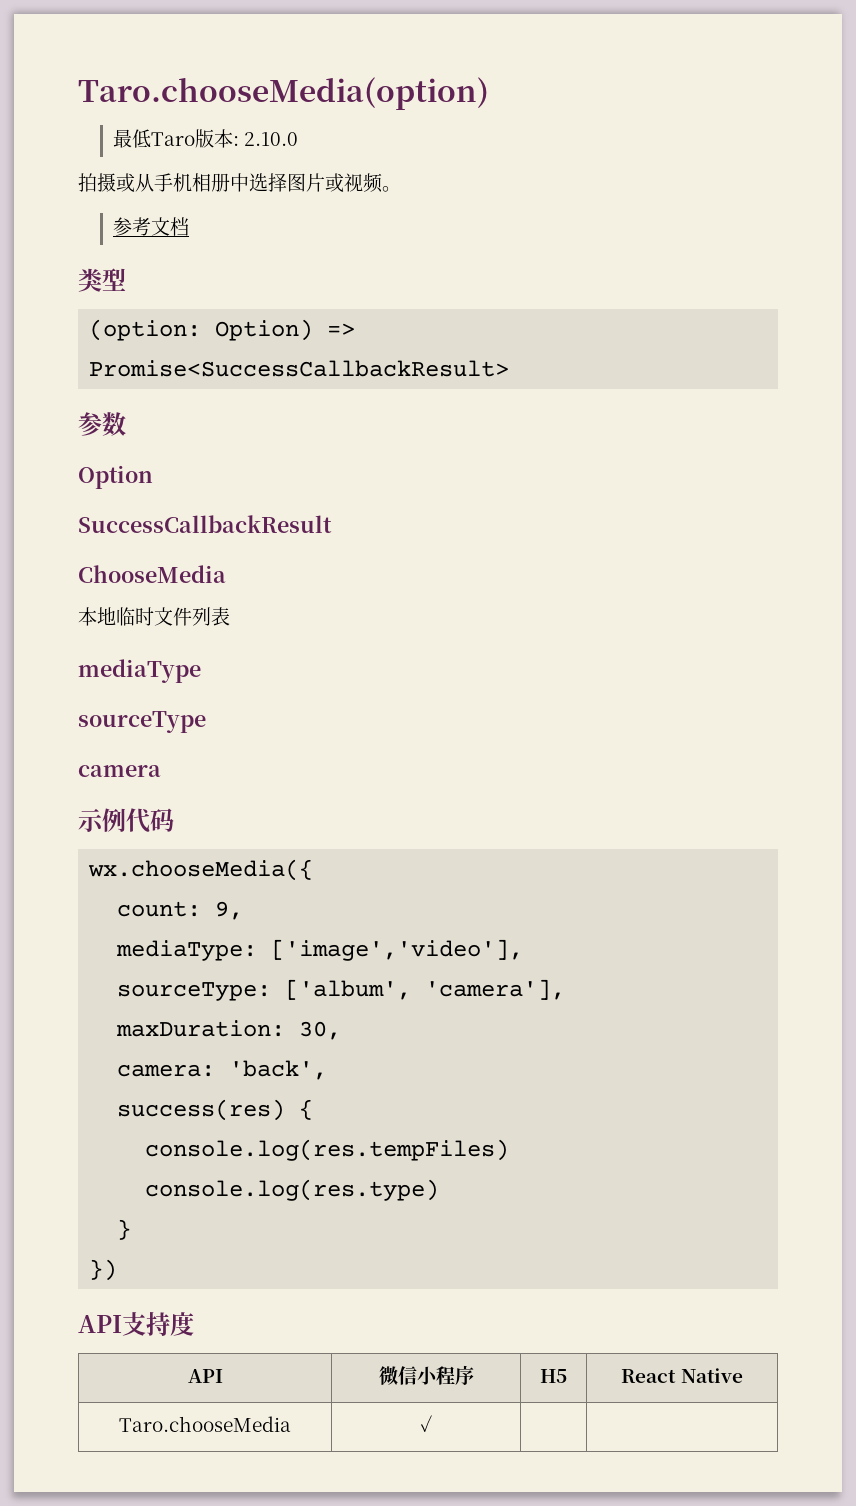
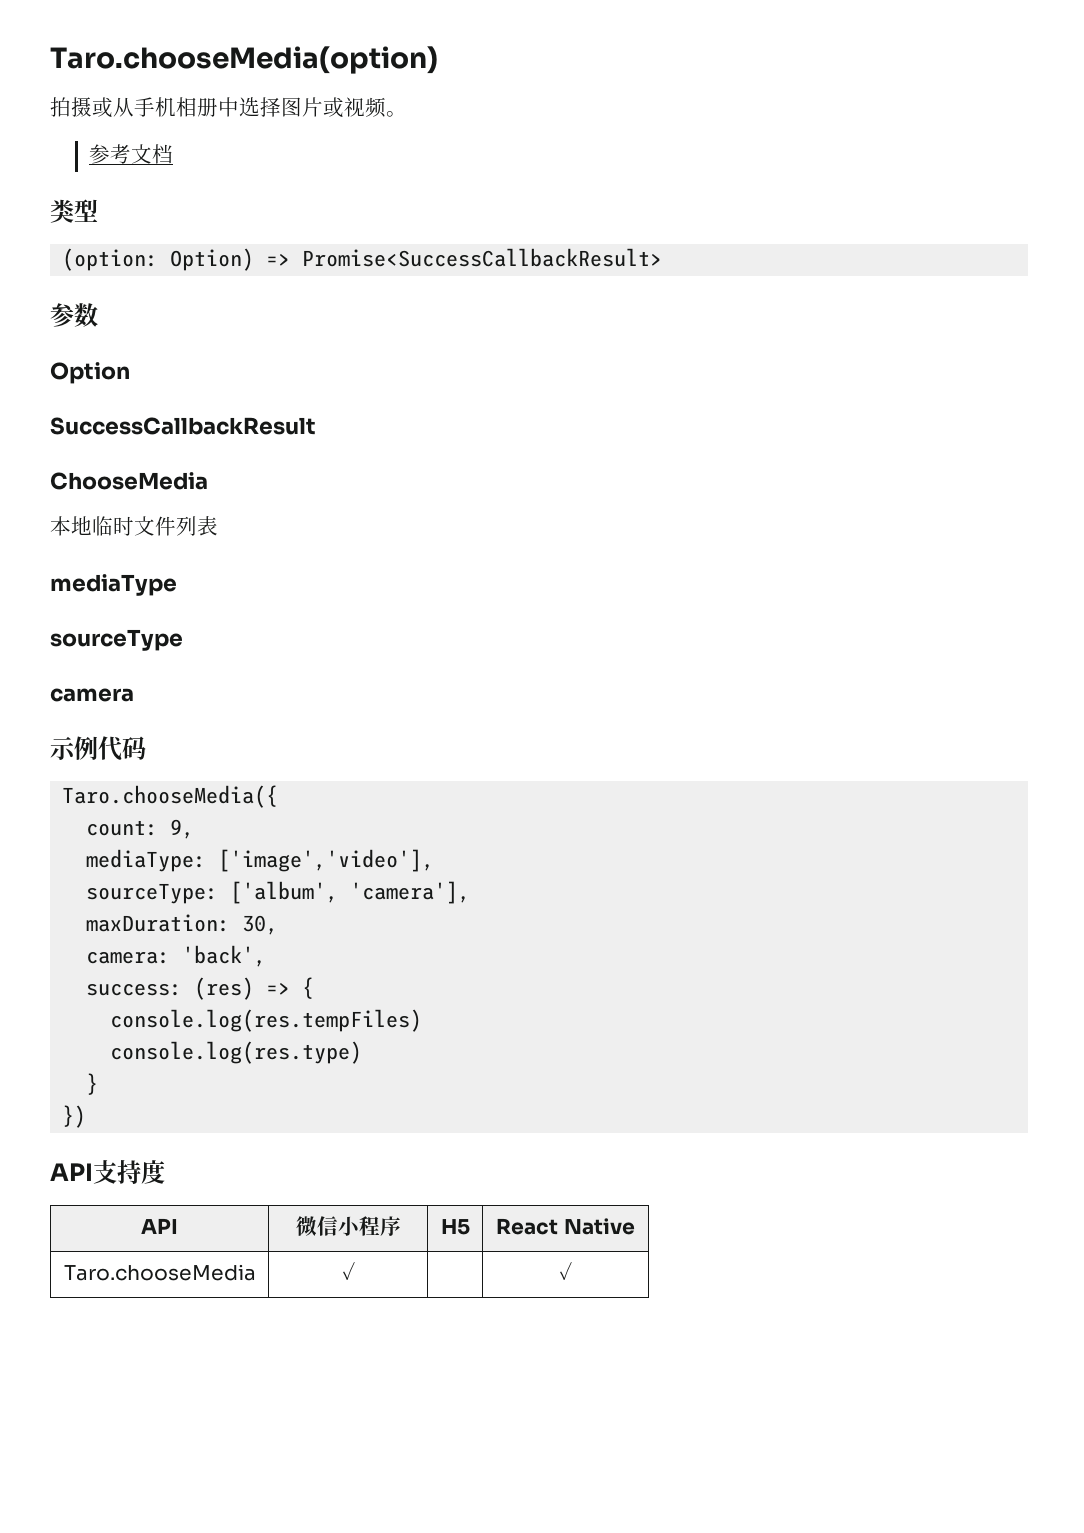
[112,129,299,148] // 最低Taro版本: 2.10.0 -> (438, 60) none
[88,859,314,881] wx.chooseMedia({ -> [62,785,279,808] Taro.chooseMedia({
[117,1099,286,1121] success(res) -> [86,977,291,1000] success: (res) =>
(432, 1423) none -> [559,1262,572,1280] ✓

